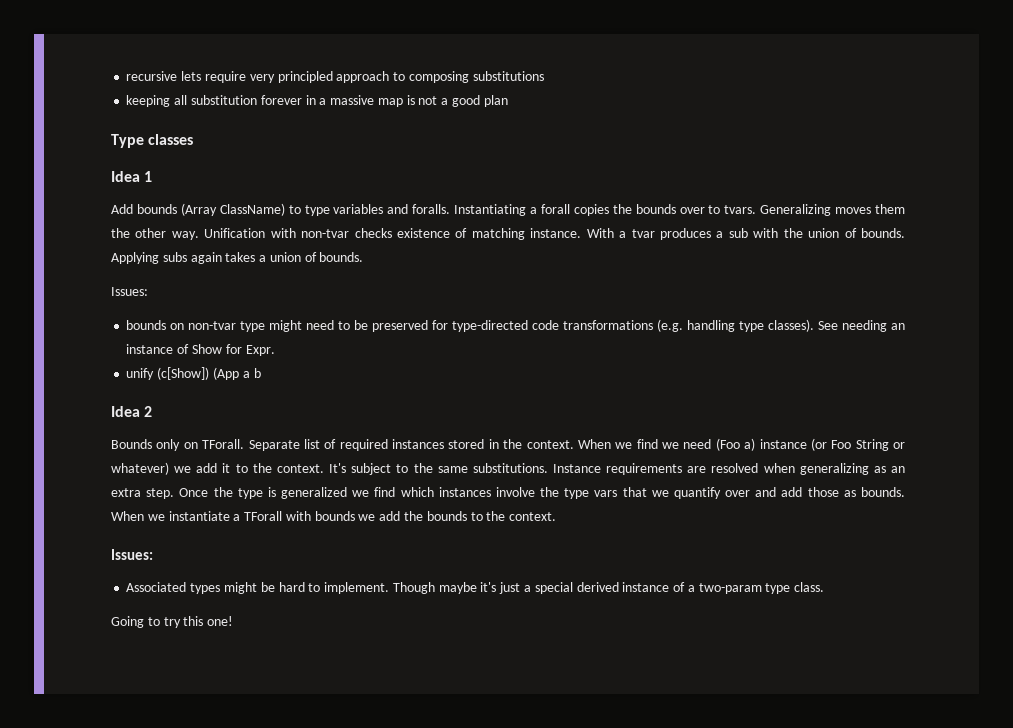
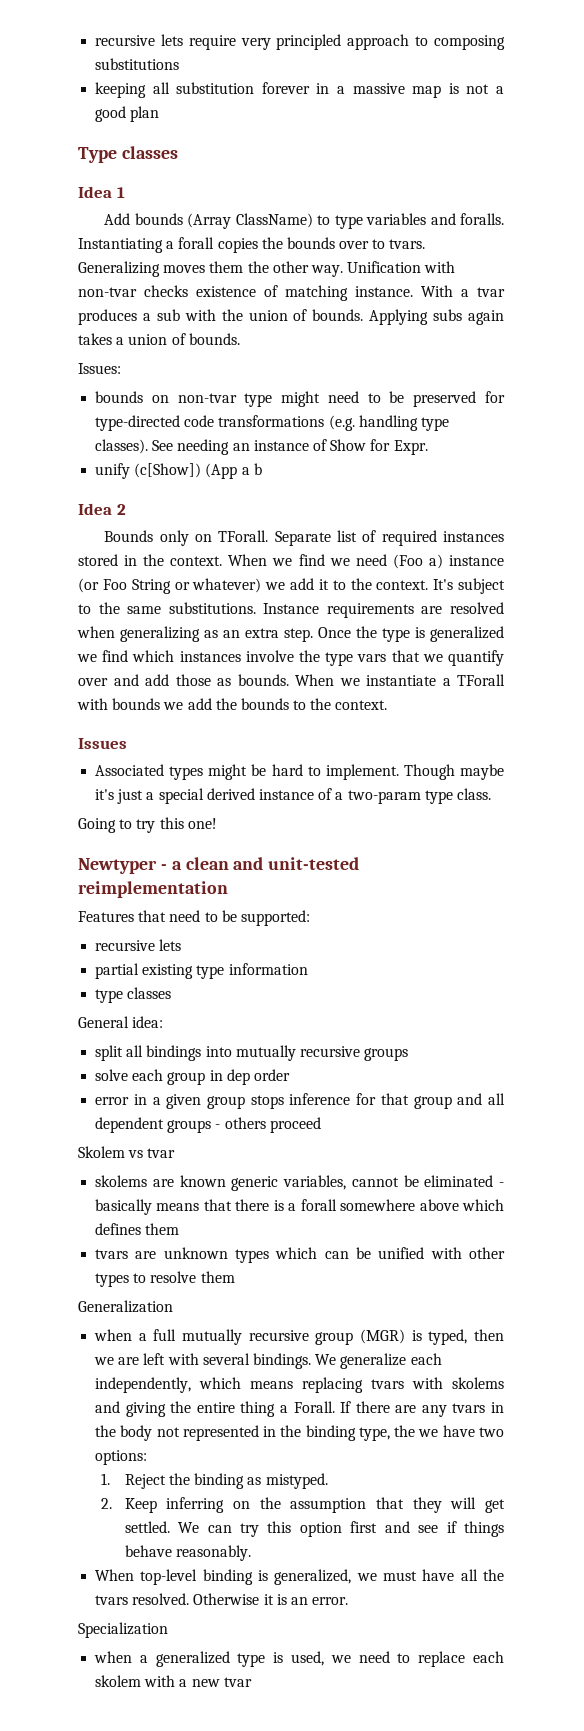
[111,549,153,560] Issues: -> [78,738,127,749] Issues
(234, 621) none -> [78,857,360,874] [78,881,228,898] [78,910,310,926] [95,939,182,951] [95,963,308,979] [95,987,172,1003] [78,1016,164,1028] [95,1045,409,1061] [95,1069,290,1085] [95,1093,506,1109] [95,1117,321,1133] [78,1146,176,1158] [95,1175,504,1191] [95,1199,504,1215] [95,1223,180,1235] [95,1247,505,1263] [95,1271,235,1287] [78,1300,173,1313] [94,1329,504,1345] [94,1353,442,1369] [95,1377,504,1393] [95,1401,504,1417] [95,1425,504,1441] [95,1450,148,1465] [101,1473,328,1489] [101,1497,505,1513] [124,1521,504,1537] [124,1545,251,1561] [95,1569,504,1585] [95,1593,349,1605] [78,1622,168,1638] [94,1651,504,1667] [95,1675,252,1687] // Newtyper - a clean and unit-tested reimplementation // Features that need to be supported: // recursive lets // partial existing type information // type classes // General idea: // split all bindings into mutually recursive groups // solve each group in dep order // error in a given group stops inference for that group and all dependent groups - others proceed // Skolem vs tvar // skolems are known generic variables, cannot be eliminated - basically means that there is a forall somewhere above which defines them // tvars are unknown types which can be unified with other types to resolve them // Generalization // when a full mutually recursive group (MGR) is typed, then we are left with several bindings. We generalize each independently, which means replacing tvars with skolems and giving the entire thing a Forall. If there are any tvars in the body not represented in the binding type, the we have two options: // 1. Reject the binding as mistyped. // 2. Keep inferring on the assumption that they will get settled. We can try this option first and see if things behave reasonably. // When top-level binding is generalized, we must have all the tvars resolved. Otherwise it is an error. // Specialization // when a generalized type is used, we need to replace each skolem with a new tvar

